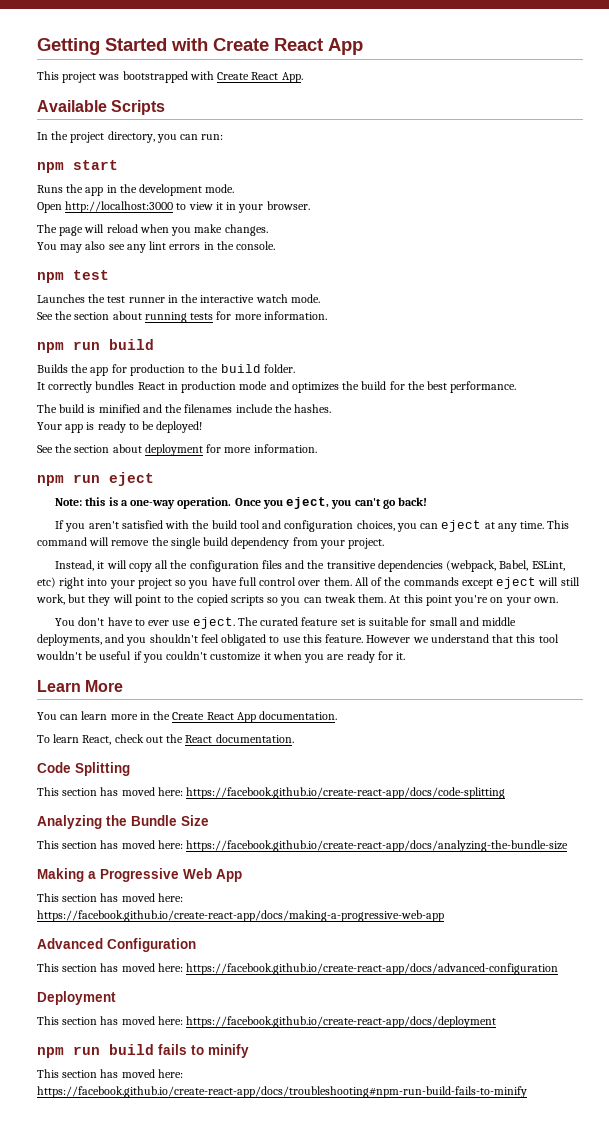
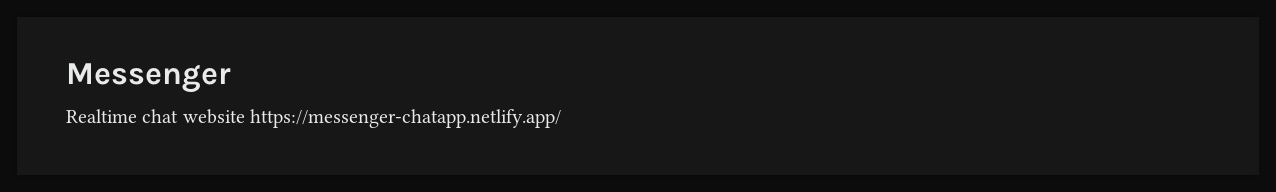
[37,38,363,55] [37,71,303,83] [37,100,166,115] [37,131,224,143] [37,160,118,173] [37,184,235,196] [37,201,310,213] [37,224,268,236] [37,241,276,253] [37,270,109,283] [37,294,320,303] [37,311,327,323] [37,339,154,353] [37,364,295,376] [37,381,517,393] [37,404,332,413] [37,421,203,433] [37,444,317,456] [37,472,154,486] [55,497,428,509] [55,520,570,532] [37,537,385,549] [55,560,565,572] [37,577,580,589] [36,594,558,606] [55,617,517,629] [37,634,559,646] [36,651,406,663] [37,680,124,692] [37,711,338,723] [37,734,294,745] [37,762,130,776] [37,787,506,799] [37,815,209,829] [37,840,569,852] [37,868,242,882] [37,893,183,902] [37,910,444,922] [37,938,196,952] [37,963,559,975] [37,991,116,1005] [37,1016,497,1028] [37,1044,249,1058] [37,1069,183,1078] [37,1086,527,1098] Getting Started with Create React App // This project was bootstrapped with Create React App. // Available Scripts // In the project directory, you can run: // npm start // Runs the app in the development mode. // Open http://localhost:3000 to view it in your browser. // The page will reload when you make changes. // You may also see any lint errors in the console. // npm test // Launches the test runner in the interactive watch mode. // See the section about running tests for more information. // npm run build // Builds the app for production to the build folder. // It correctly bundles React in production mode and optimizes the build for the best performance. // The build is minified and the filenames include the hashes. // Your app is ready to be deployed! // See the section about deployment for more information. // npm run eject // Note: this is a one-way operation. Once you eject, you can't go back! // If you aren't satisfied with the build tool and configuration choices, you can eject at any time. This command will remove the single build dependency from your project. // Instead, it will copy all the configuration files and the transitive dependencies (webpack, Babel, ESLint, etc) right into your project so you have full control over them. All of the commands except eject will still work, but they will point to the copied scripts so you can tweak them. At this point you're on your own. // You don't have to ever use eject. The curated feature set is suitable for small and middle deployments, and you shouldn't feel obligated to use this feature. However we understand that this tool wouldn't be useful if you couldn't customize it when you are ready for it. // Learn More // You can learn more in the Create React App documentation. // To learn React, check out the React documentation. // Code Splitting // This section has moved here: https://facebook.github.io/create-react-app/docs/code-splitting // Analyzing the Bundle Size // This section has moved here: https://facebook.github.io/create-react-app/docs/analyzing-the-bundle-size // Making a Progressive Web App // This section has moved here: https://facebook.github.io/create-react-app/docs/making-a-progressive-web-app // Advanced Configuration // This section has moved here: https://facebook.github.io/create-react-app/docs/advanced-configuration // Deployment // This section has moved here: https://facebook.github.io/create-react-app/docs/deployment // npm run build fails to minify // This section has moved here: https://facebook.github.io/create-react-app/docs/troubleshooting#npm-run-build-fails-to-minify -> [66,63,231,93] [66,109,562,128] Messenger // Realtime chat website https://messenger-chatapp.netlify.app/

